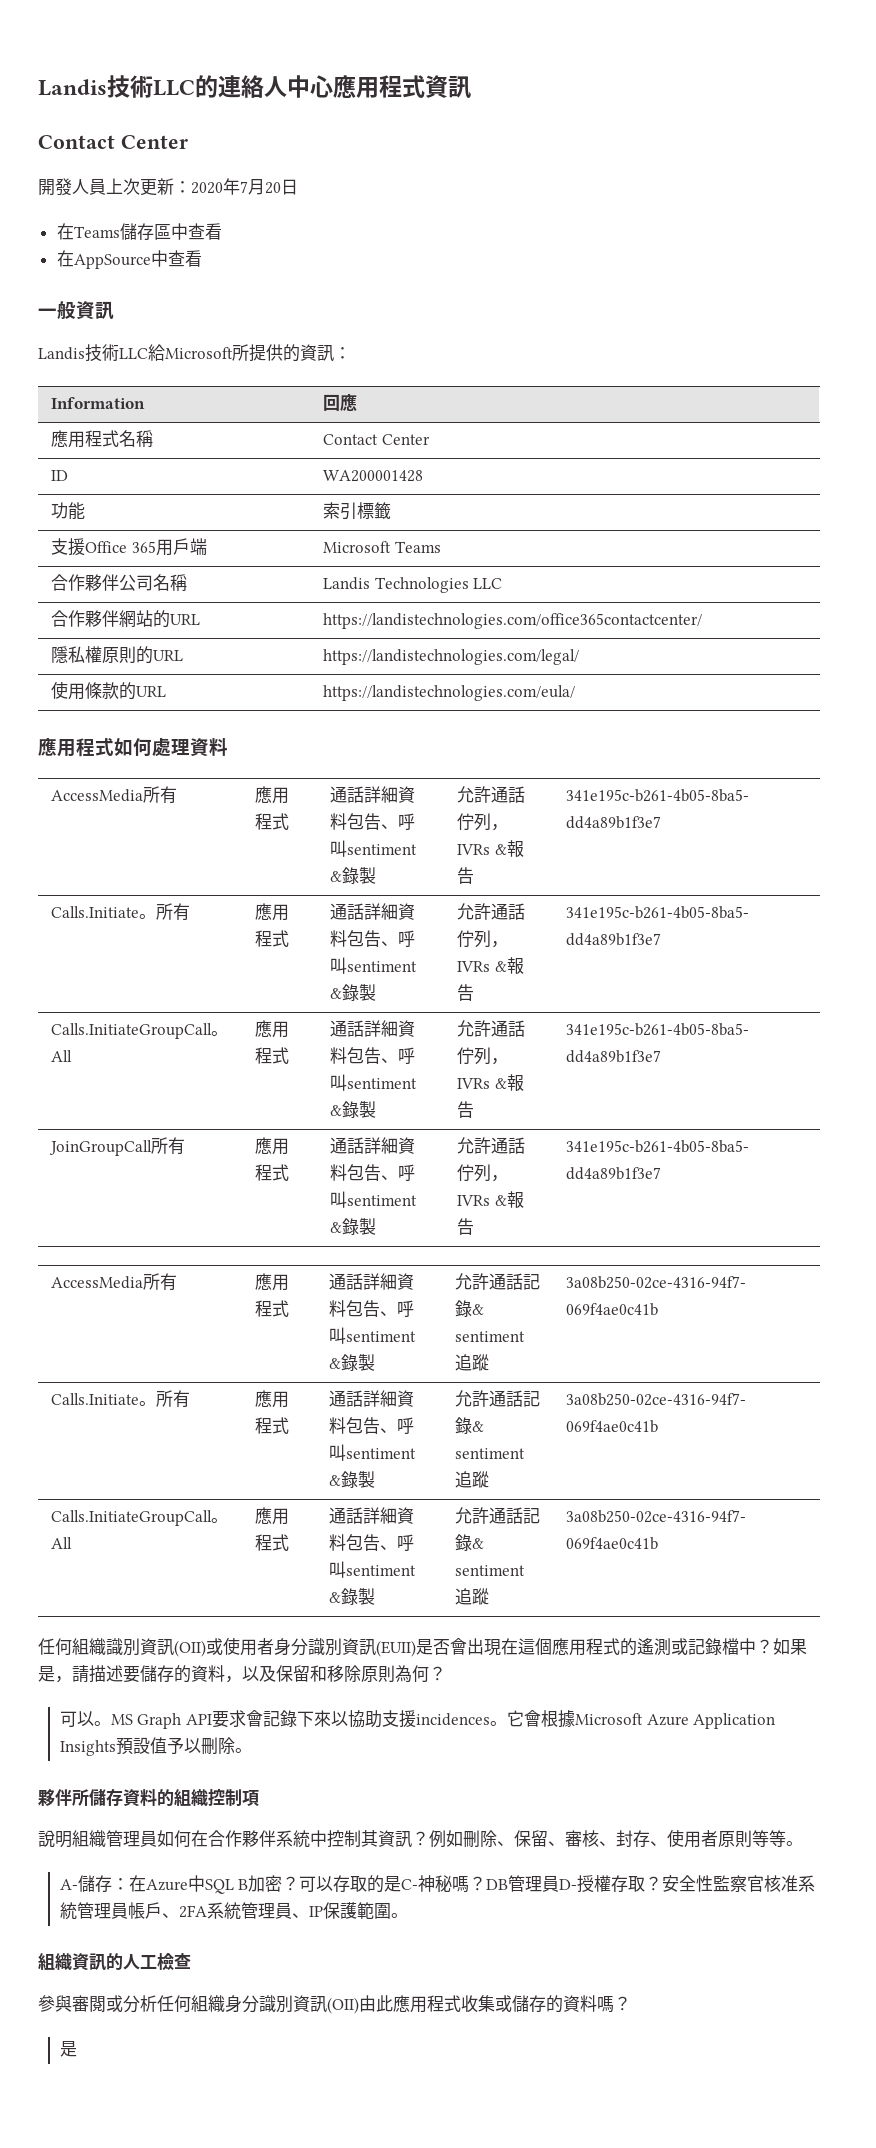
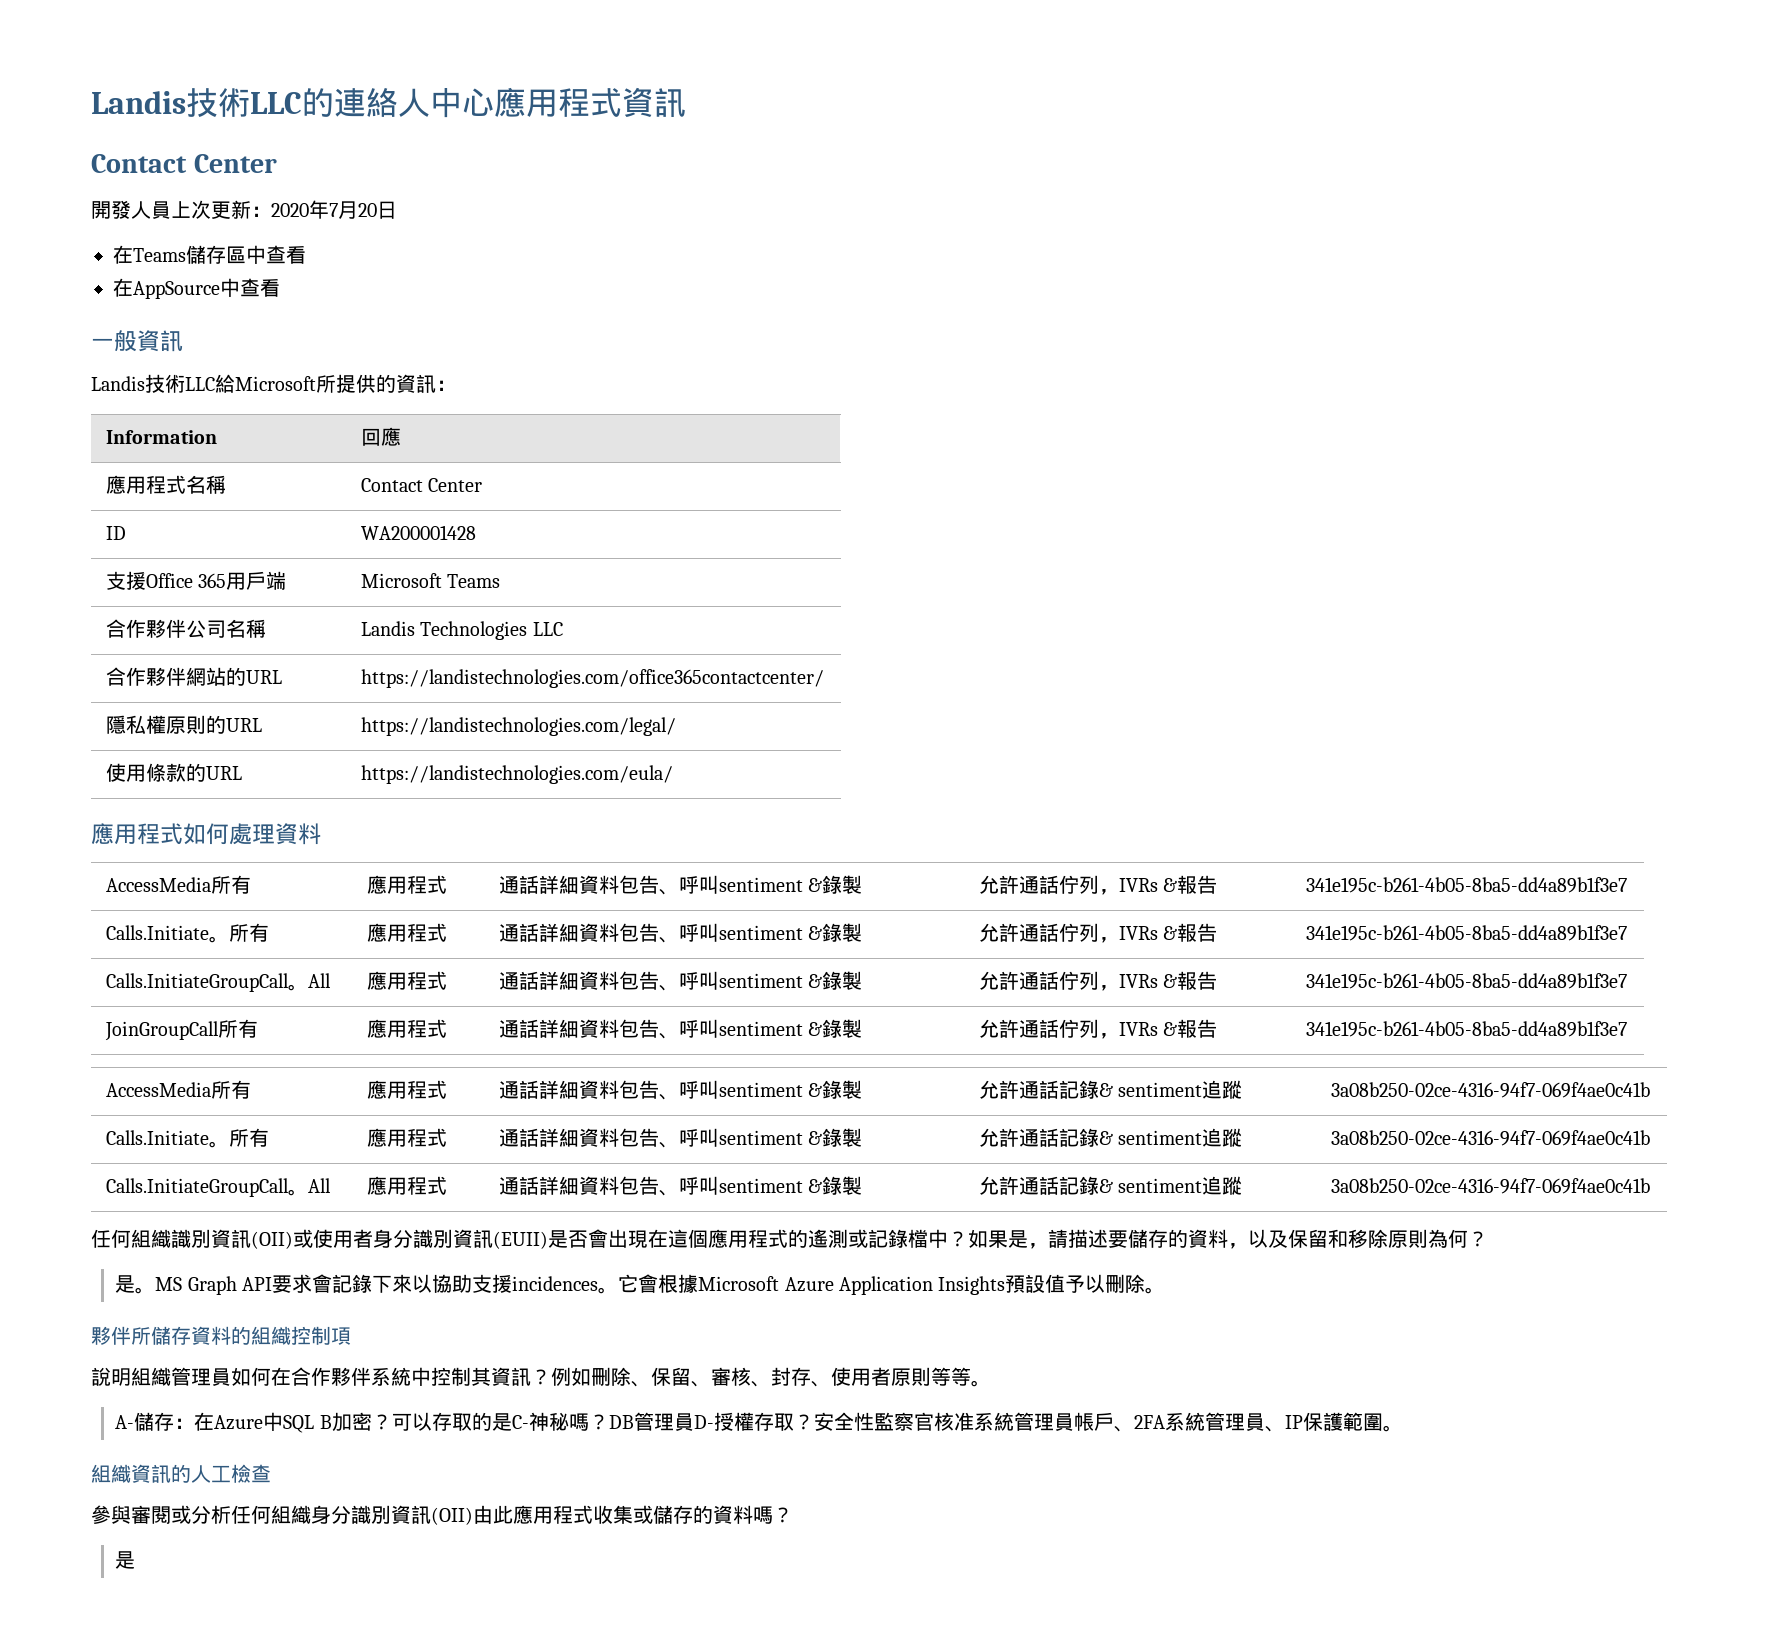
[51,502,86,520] [323,502,392,520] // 功能 | 索引標籤 -> (476, 532) none
[59,1711,94,1727] 可以 -> [115,1275,136,1293] 是

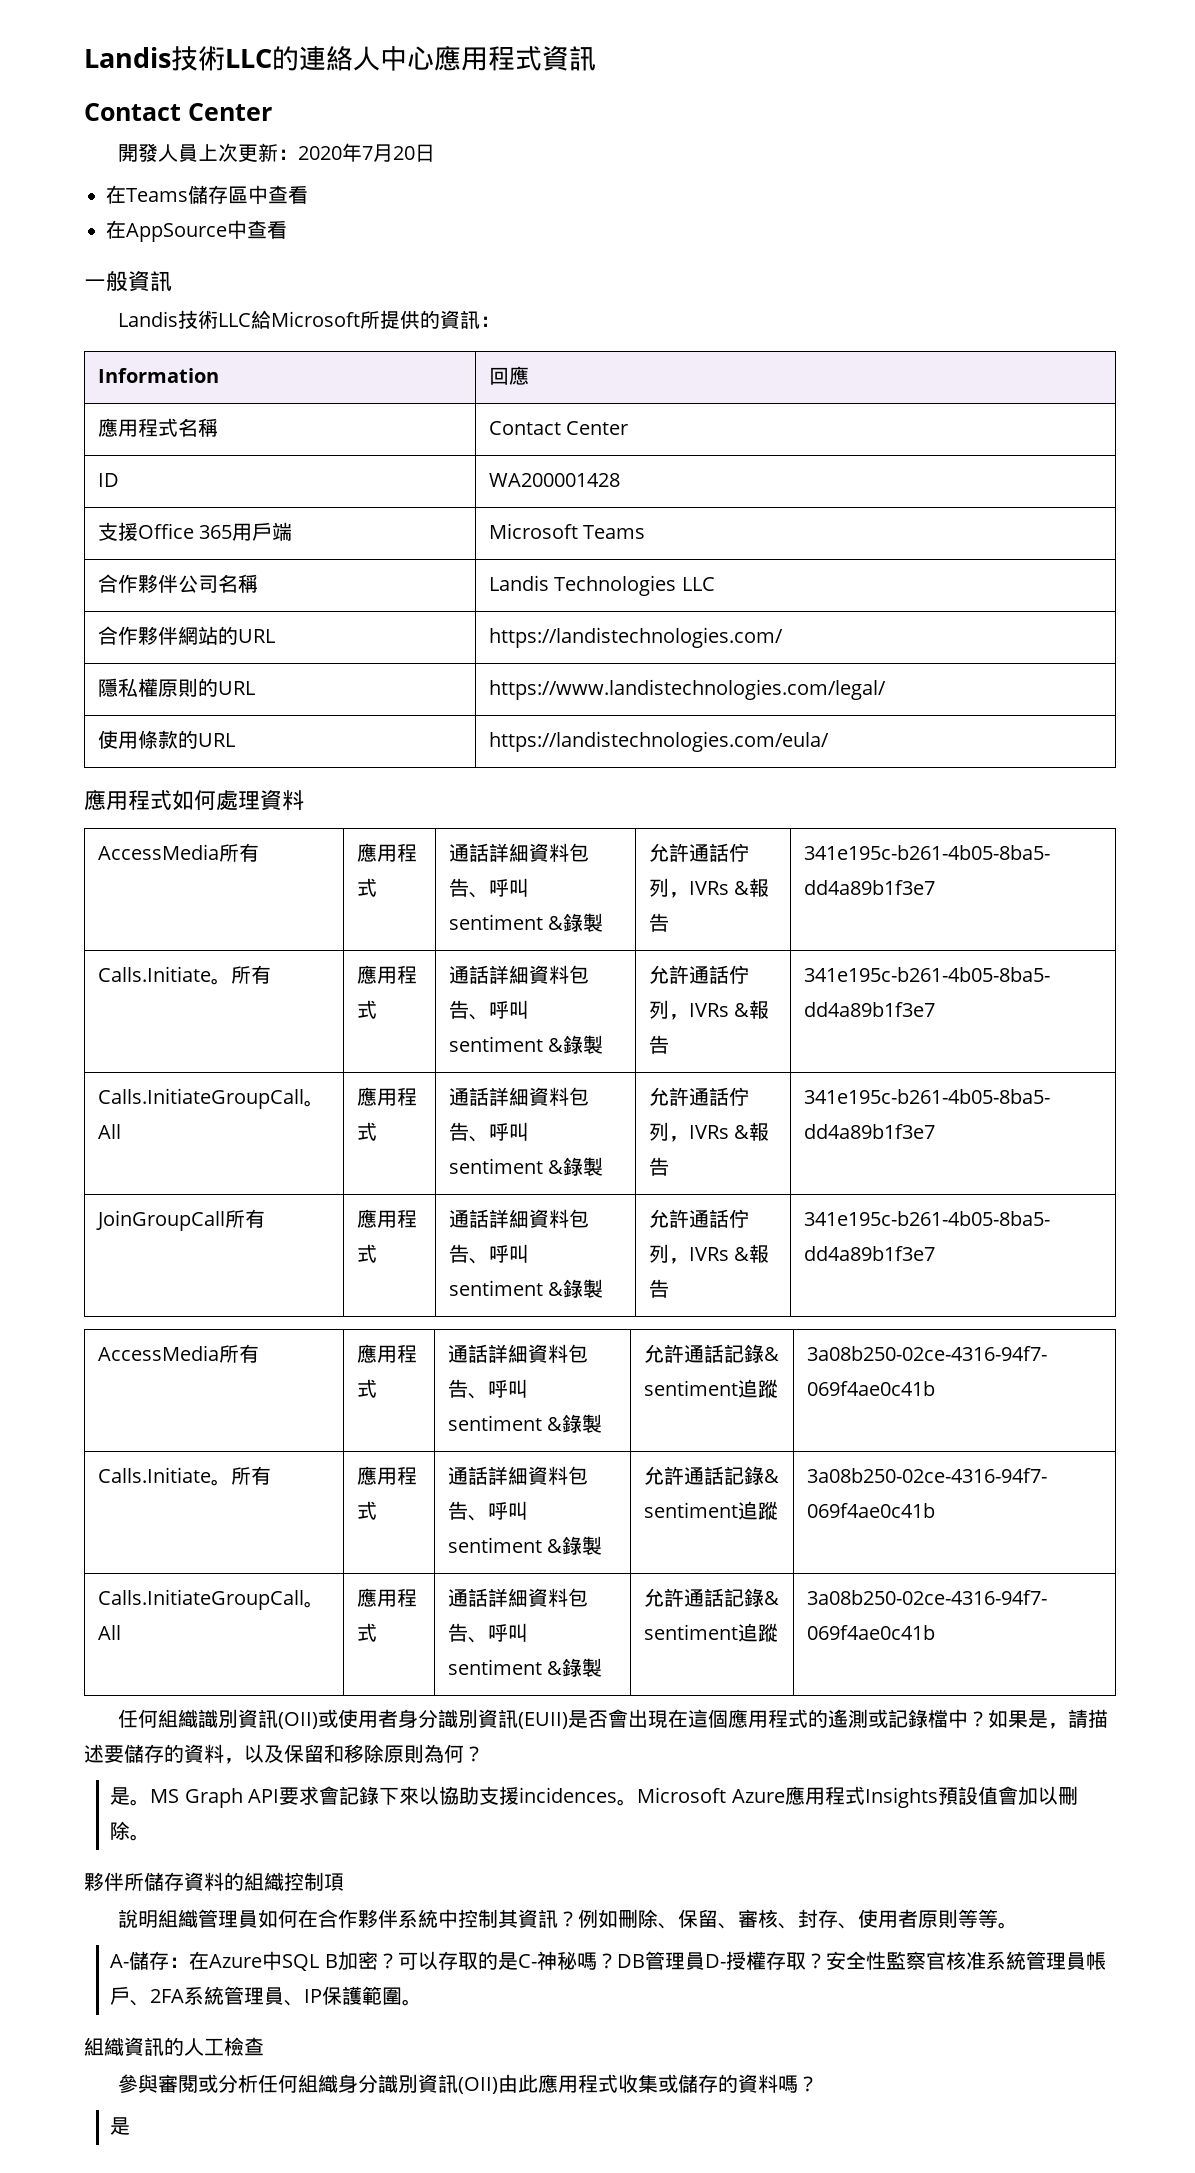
[360,669,824,688] https://landistechnologies.com/office365contactcenter/ -> [489,627,784,648] https://landistechnologies.com/
[360,717,676,736] https://landistechnologies.com/legal/ -> [489,679,887,700] https://www.landistechnologies.com/legal/
[618,1274,933,1295] 它會根據Microsoft Azure Application -> [637,1786,865,1805] Microsoft Azure應用程式
[1065,1275,1086,1293] 予 -> [997,1786,1038,1806] 會加

